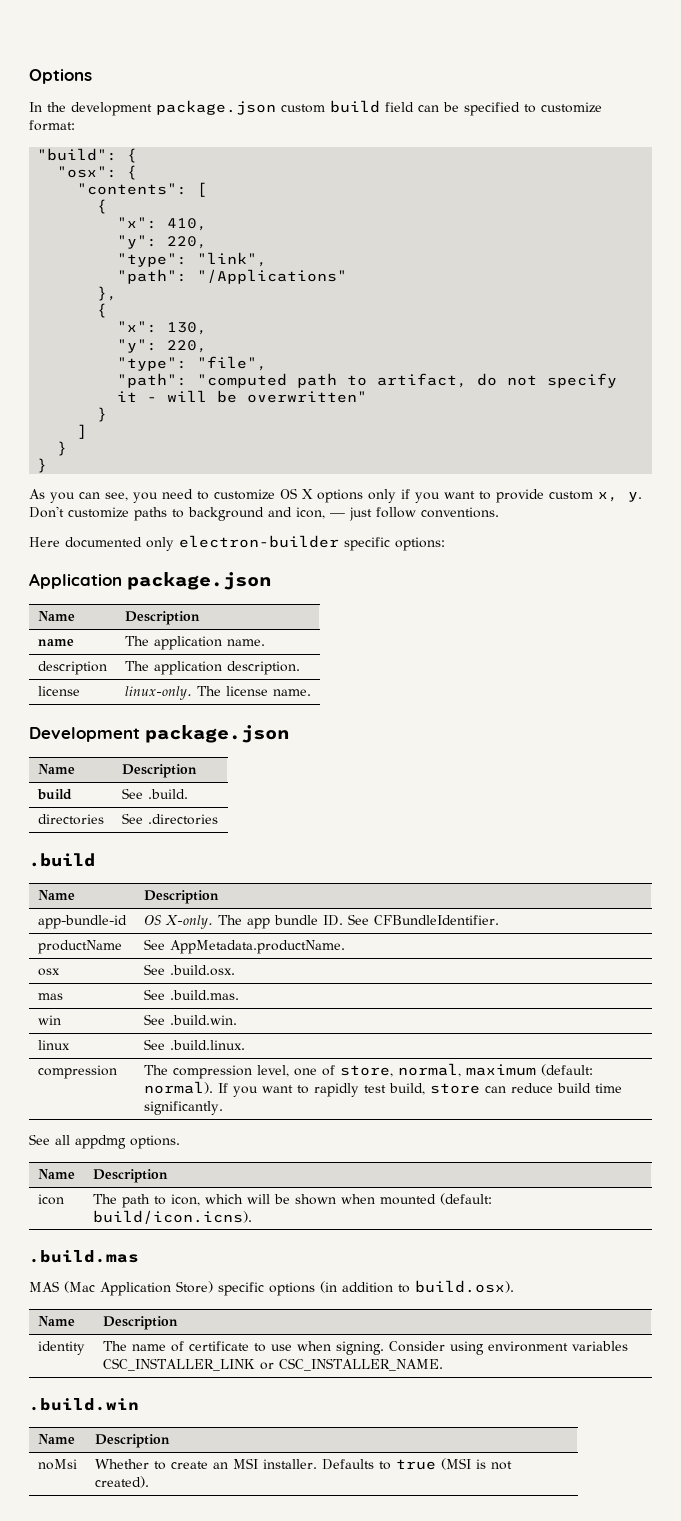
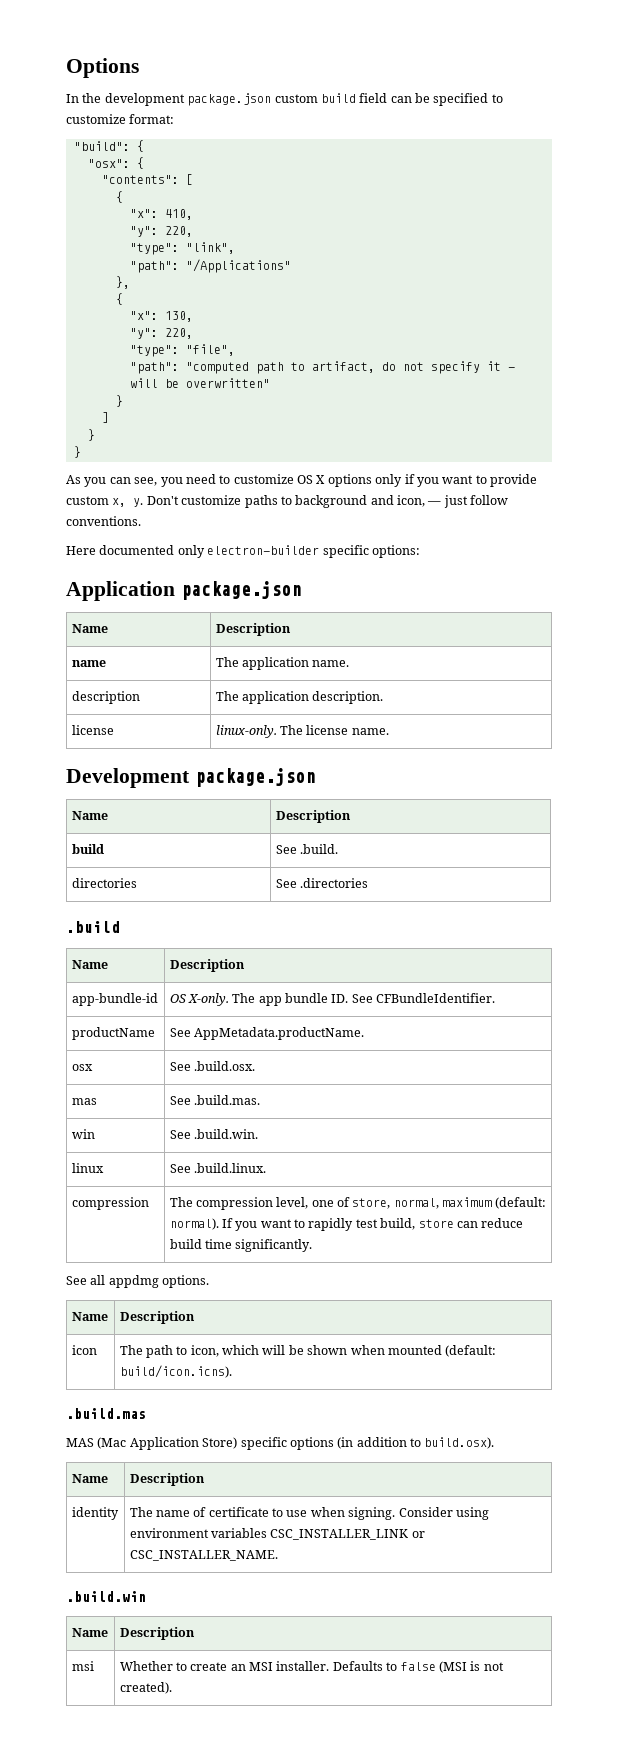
[37,1459,77,1470] noMsi -> [71,1661,94,1671] msi
[395,1459,436,1470] true -> [400,1662,436,1671] false

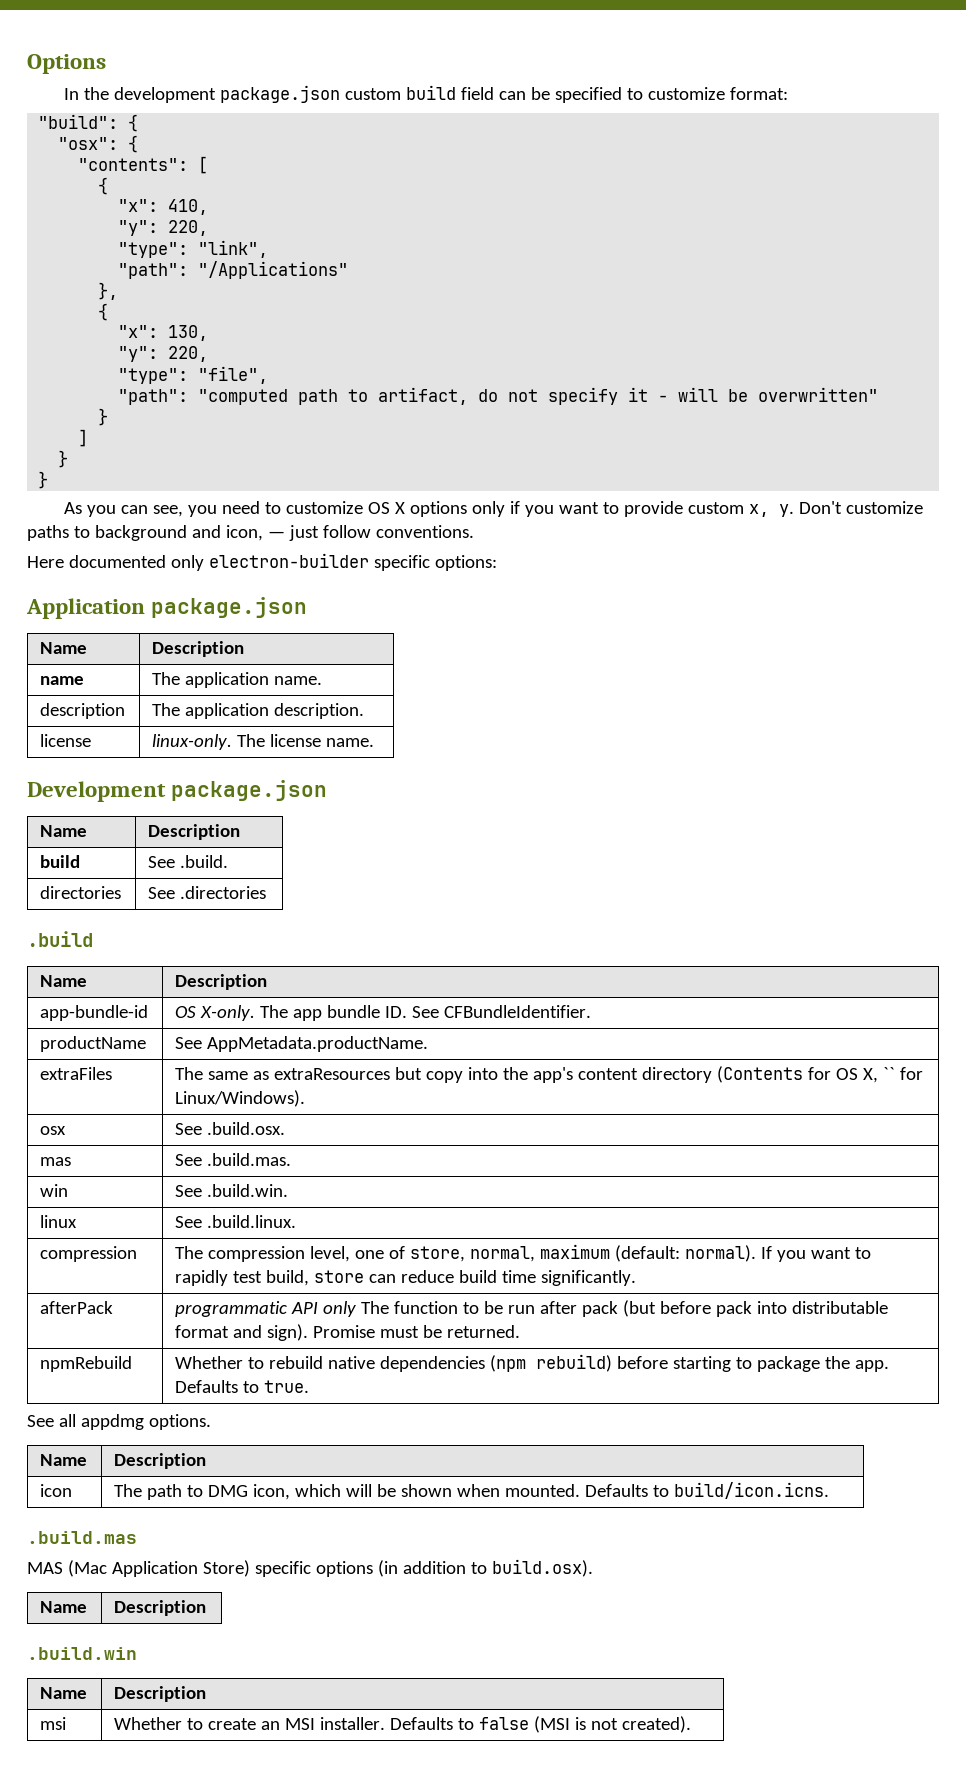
(364, 1033) none -> [40,1067,113,1080] [175,1066,924,1083] [175,1090,306,1107] // extraFiles | The same as extraResources but copy into the app's content directory (Contents for OS X, `` for Linux/Windows).
(313, 1245) none -> [40,1301,114,1314] [175,1300,889,1317] [175,1324,521,1341] [40,1356,133,1372] [175,1354,890,1372] [175,1380,310,1393] // afterPack | programmatic API only The function to be run after pack (but before pack into distributable format and sign). Promise must be returned. // npmRebuild | Whether to rebuild native dependencies (npm rebuild) before starting to package the app. Defaults to true.
(188, 1350) none -> [208,1485,249,1497] DMG
[387,1345,497,1357] [119,1365,232,1378] mounted (default: build/icon.icns). -> [505,1482,830,1499] mounted. Defaults to build/icon.icns.
[71,1507,119,1520] [129,1507,489,1520] [129,1528,425,1540] [129,1550,278,1561] // identity | The name of certificate to use when signing. Consider using environment variables CSC_INSTALLER_LINK or CSC_INSTALLER_NAME. -> (207, 1608) none

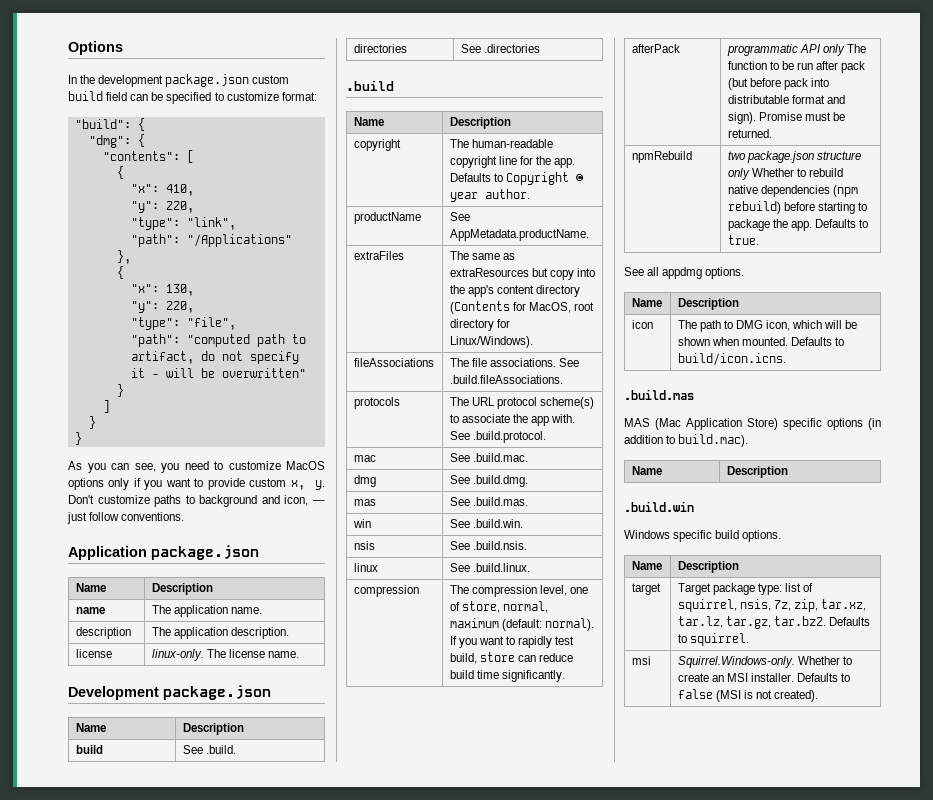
[58,137,119,150] "osx": -> [88,135,131,148] "dmg":
[368,502,406,514] OS X -> [286,461,325,470] MacOS
[27,553,497,571] // Here documented only electron-builder specific options: -> (185, 516) none
[40,1005,149,1021] [175,1005,592,1021] app-bundle-id | OS X-only. The app bundle ID. See CFBundleIdentifier. -> [353,139,401,151] [449,139,553,148] [449,156,576,168] [449,172,583,185] [449,189,530,202] copyright | The human-readable copyright line for the app. Defaults to Copyright © year author.
[836,1067,896,1083] OS X, `` -> [528,302,595,313] [449,319,494,331] MacOS, root directory
[40,1126,67,1135] [175,1122,286,1135] osx | See .build.osx. -> [353,358,434,367] [449,358,580,367] [449,375,563,384] [353,397,400,409] [449,397,595,409] [449,414,576,426] [449,431,546,443] [353,455,376,462] [449,453,528,462] [353,475,376,487] [449,475,528,487] fileAssociations | The file associations. See .build.fileAssociations. // protocols | The URL protocol scheme(s) to associate the app with. See .build.protocol. // mac | See .build.mac. // dmg | See .build.dmg.
(289, 1190) none -> [353,541,375,550] [449,541,527,550] // nsis | See .build.nsis.
(133, 1364) none -> [727,151,861,163] [727,168,750,180] two package.json structure only
[491,1559,593,1577] build.osx). -> [678,434,749,447] build.mac).
[40,1687,88,1699] [114,1686,207,1702] // Name | Description -> [624,530,782,542] [631,561,662,570] [677,561,739,573] [631,583,661,595] [677,583,814,595] [677,599,867,612] [677,616,871,629] [677,633,749,646] // Windows specific build options. // Name | Description // target | Target package type: list of squirrel, nsis, 7z, zip, tar.xz, tar.lz, tar.gz, tar.bz2. Defaults to squirrel.
(67, 1723) none -> [677,656,795,668] Squirrel.Windows-only.

